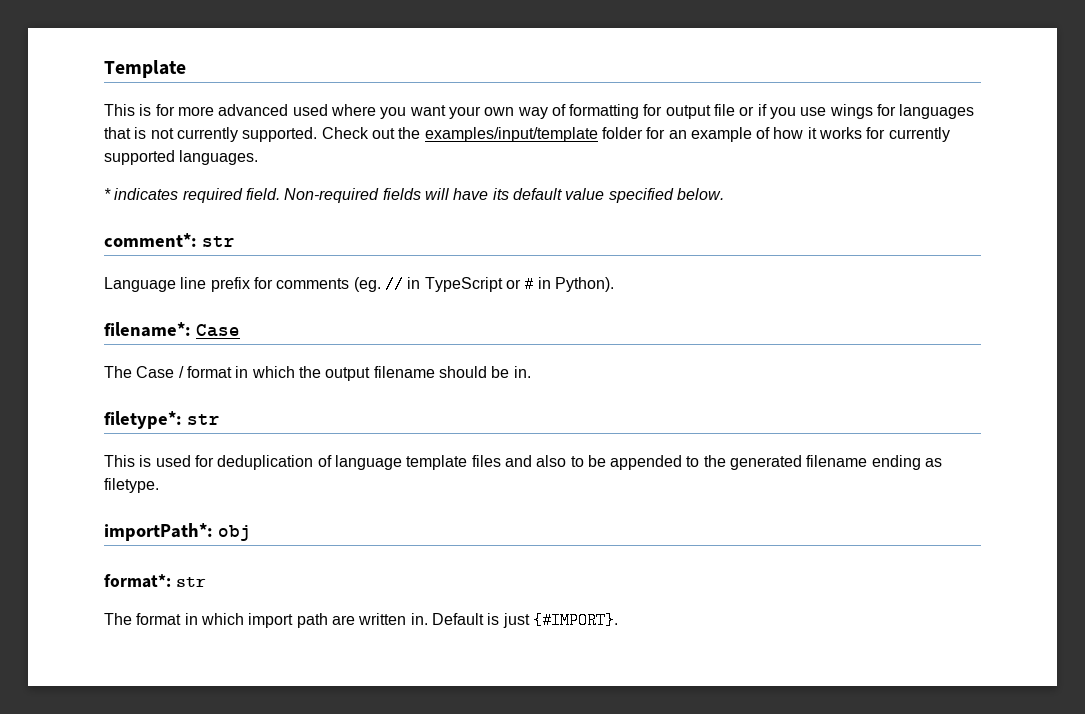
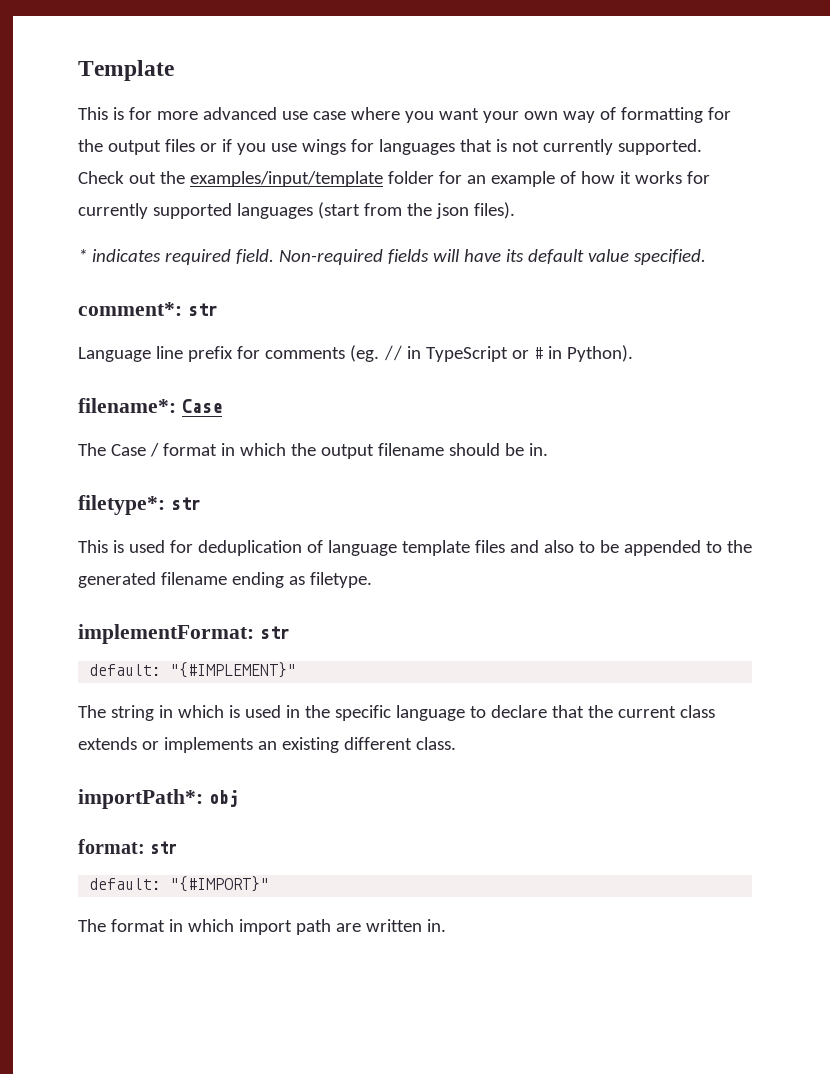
[292,104,328,116] used -> [281,111,346,120] use case
[665,104,736,119] output file -> [78,139,195,155] the output files
[179,150,259,165] languages. -> [236,202,515,219] languages (start from the json files).
[608,188,724,203] specified below. -> [633,249,706,265] specified.
(159, 485) none -> [78,624,290,644] [89,662,297,678] [78,705,715,721] [78,737,456,753] // implementFormat: str // default: "{#IMPLEMENT}" // The string in which is used in the specific language to declare that the current class extends or implements an existing different class.
[104,574,206,588] format*: str -> [78,839,178,854] [89,876,270,892] format: str // default: "{#IMPORT}"
[431,612,618,629] Default is just {#IMPORT}. -> (446, 925) none

